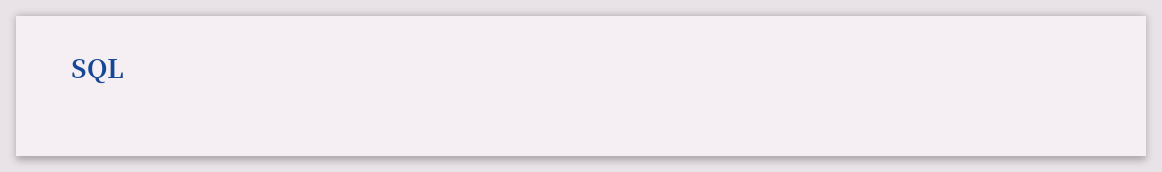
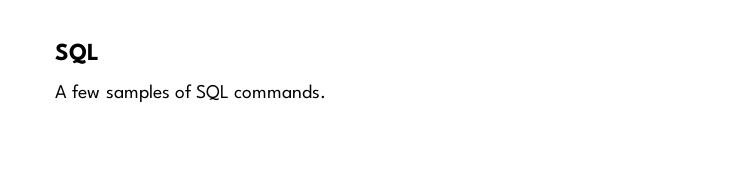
[71,59,124,84] SQL -> [55,43,99,64] [55,84,327,103] SQL // A few samples of SQL commands.

